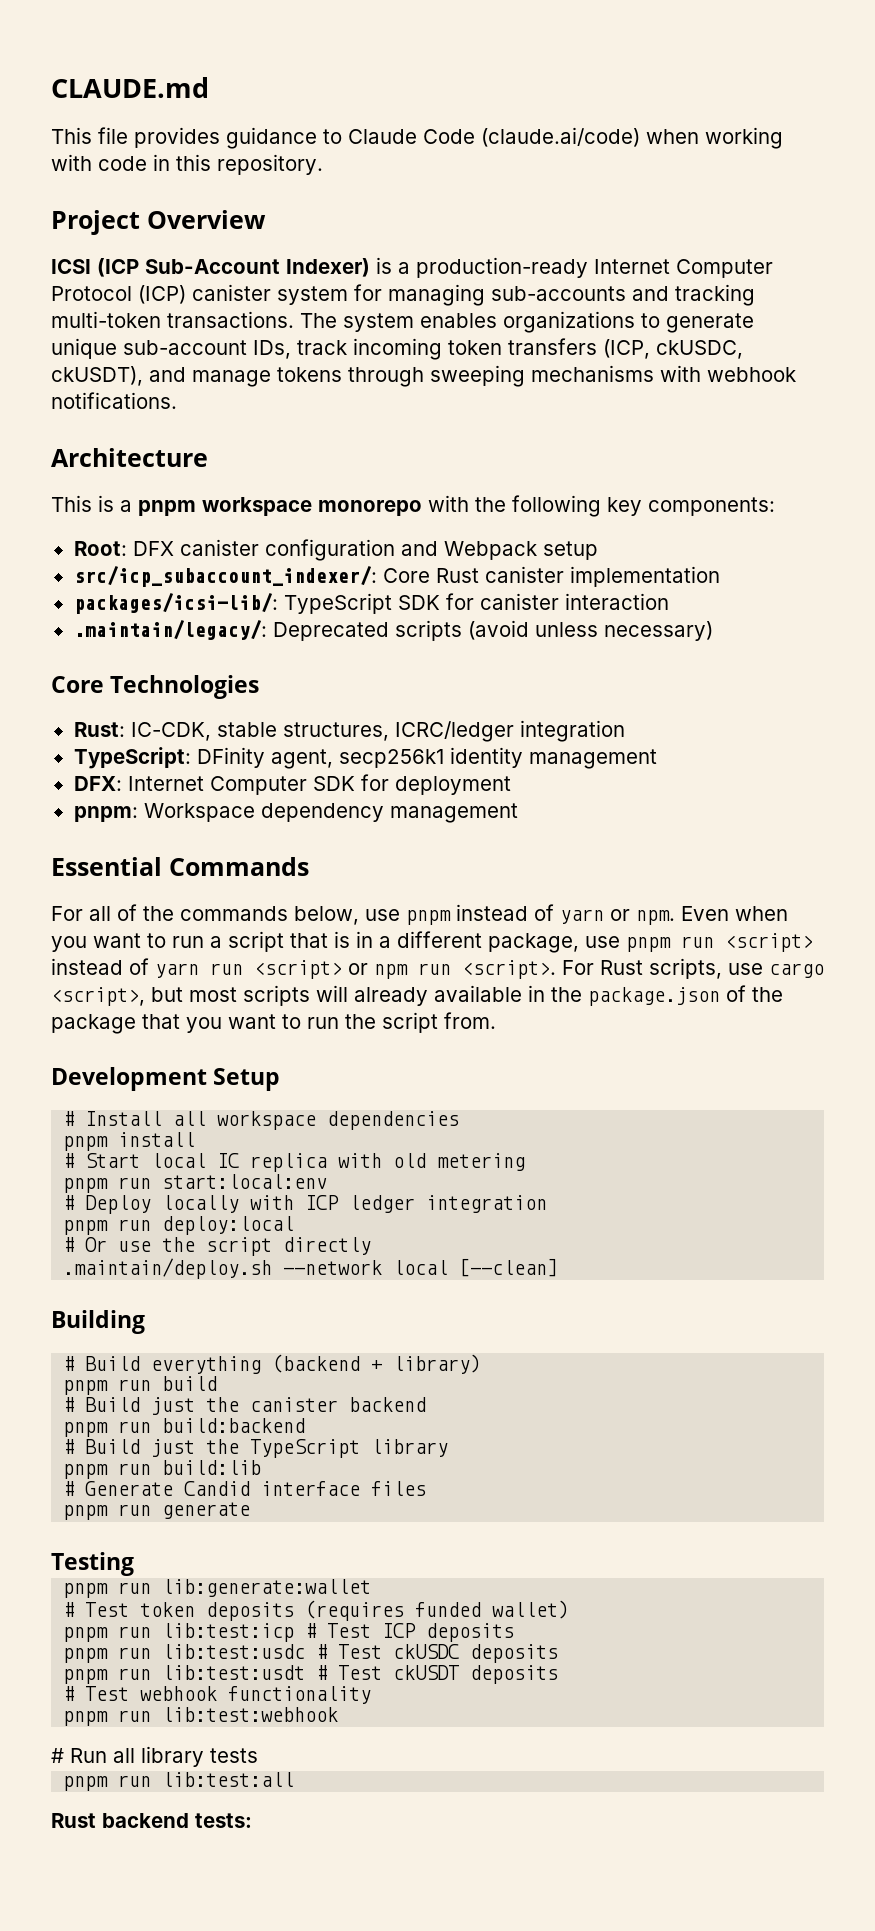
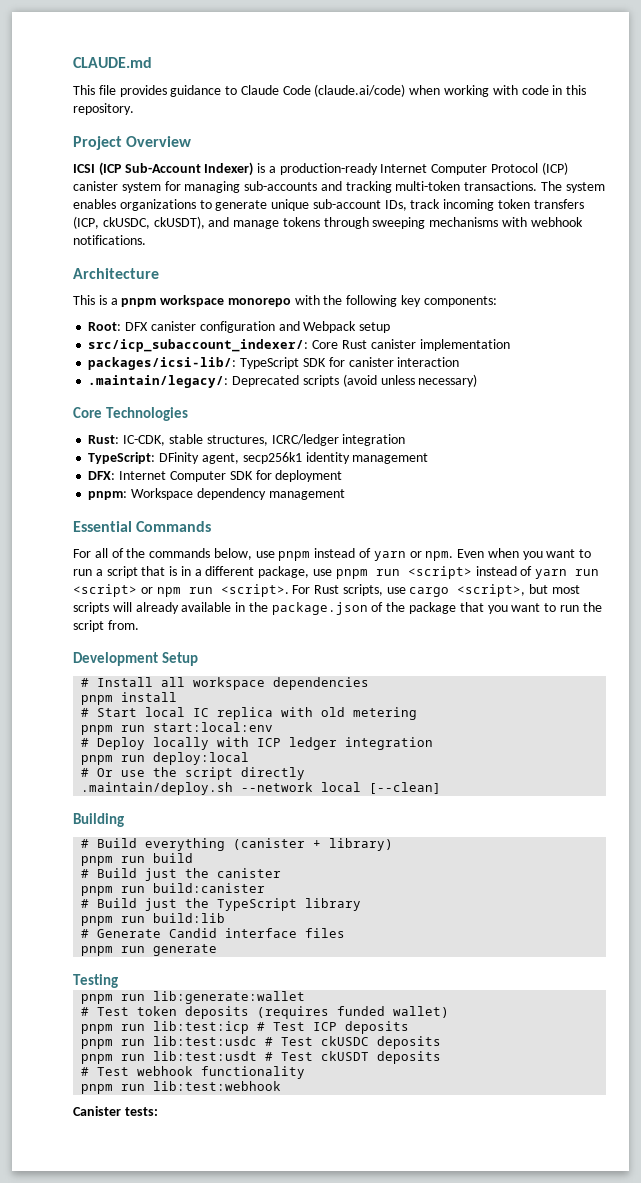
[272,1354,361,1373] (backend -> [233,838,306,850] (canister
[349,1397,427,1412] [63,1418,306,1437] backend // pnpm run build:backend -> [81,883,266,896] // pnpm run build:canister
[51,1746,258,1767] [63,1772,295,1791] [51,1813,189,1828] # Run all library tests // pnpm run lib:test:all // Rust backend -> [73,1106,121,1116] Canister

